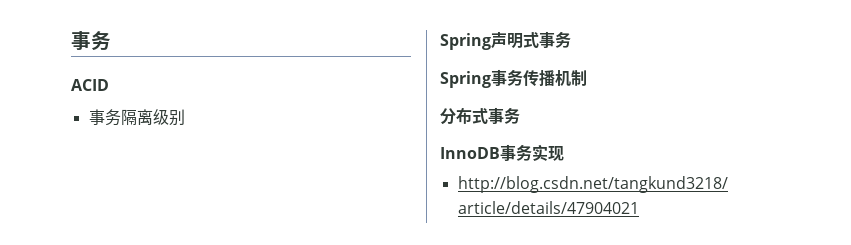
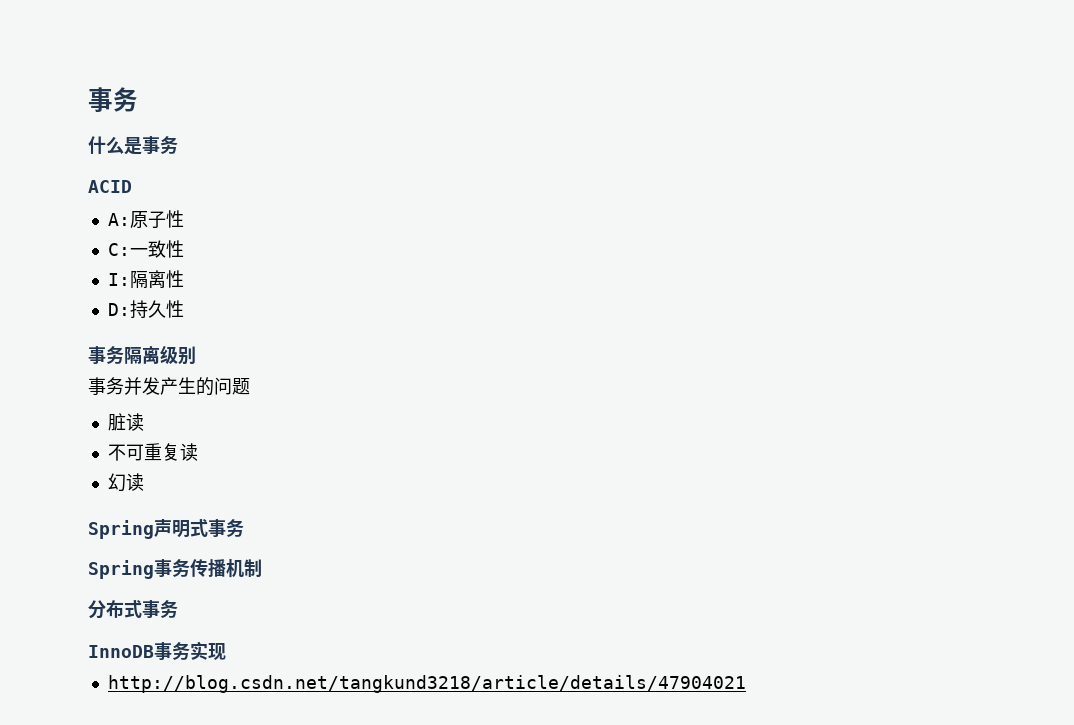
[71,31,111,51] 事务 -> [88,87,138,112] [88,136,178,155] 事务 // 什么是事务
[88,109,185,126] 事务隔离级别 -> [107,210,184,229] [107,240,184,258] [107,270,184,289] [107,300,184,319] [88,345,196,365] [88,377,250,396] [107,413,144,431] [107,443,198,461] [107,473,144,492] A:原子性 // C:一致性 // I:隔离性 // D:持久性 // 事务隔离级别 // 事务并发产生的问题 // 脏读 // 不可重复读 // 幻读

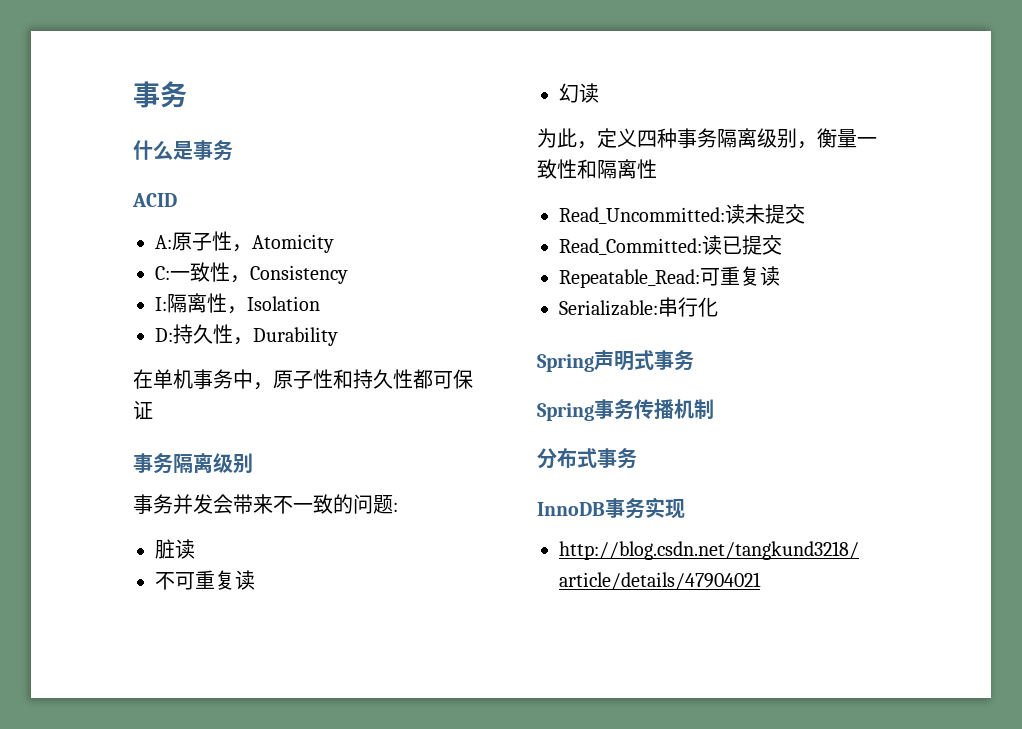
(184, 219) none -> [232,234,334,253] ，Atomicity
(184, 249) none -> [230,265,348,284] ，Consistency
(184, 279) none -> [227,296,320,314] ，Isolation
(184, 309) none -> [233,327,338,346] [133,369,473,390] [133,400,153,420] ，Durability // 在单机事务中，原子性和持久性都可保证
[160,377,196,395] 产生 -> [213,494,333,514] 会带来不一致
(250, 386) none -> [393,502,398,512] :
(144, 482) none -> [537,128,877,149] [537,159,657,179] [559,204,805,224] [559,235,782,255] [559,266,780,288] [559,297,718,317] // 为此，定义四种事务隔离级别，衡量一致性和隔离性 // Read_Uncommitted:读未提交 // Read_Committed:读已提交 // Repeatable_Read:可重复读 // Serializable:串行化

